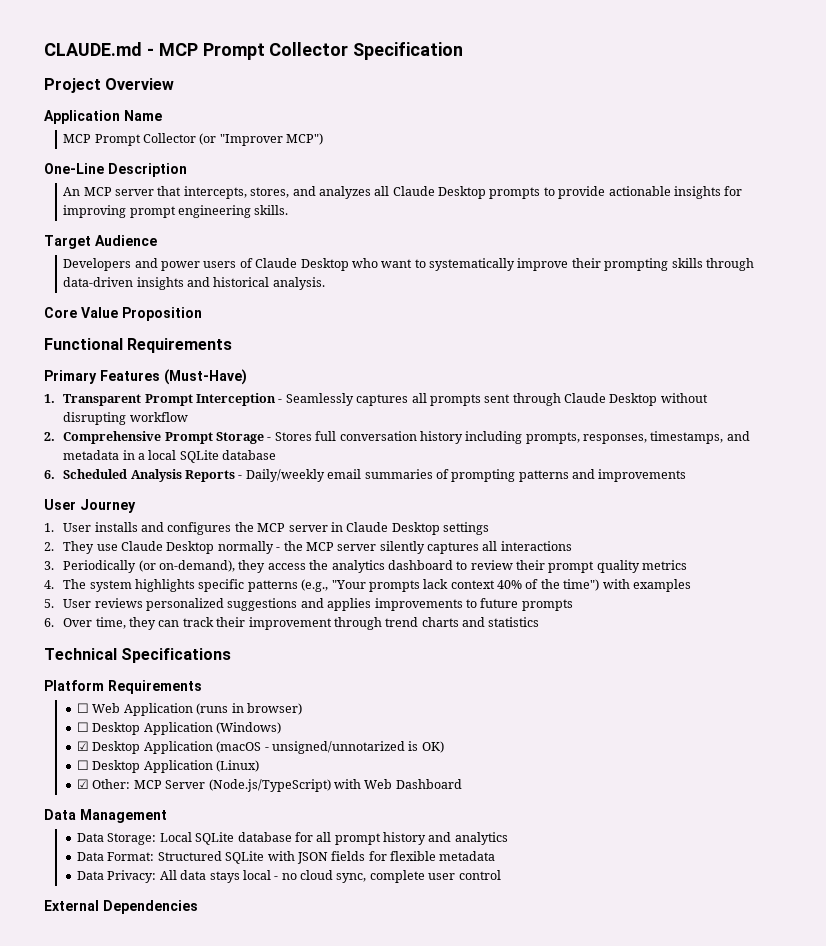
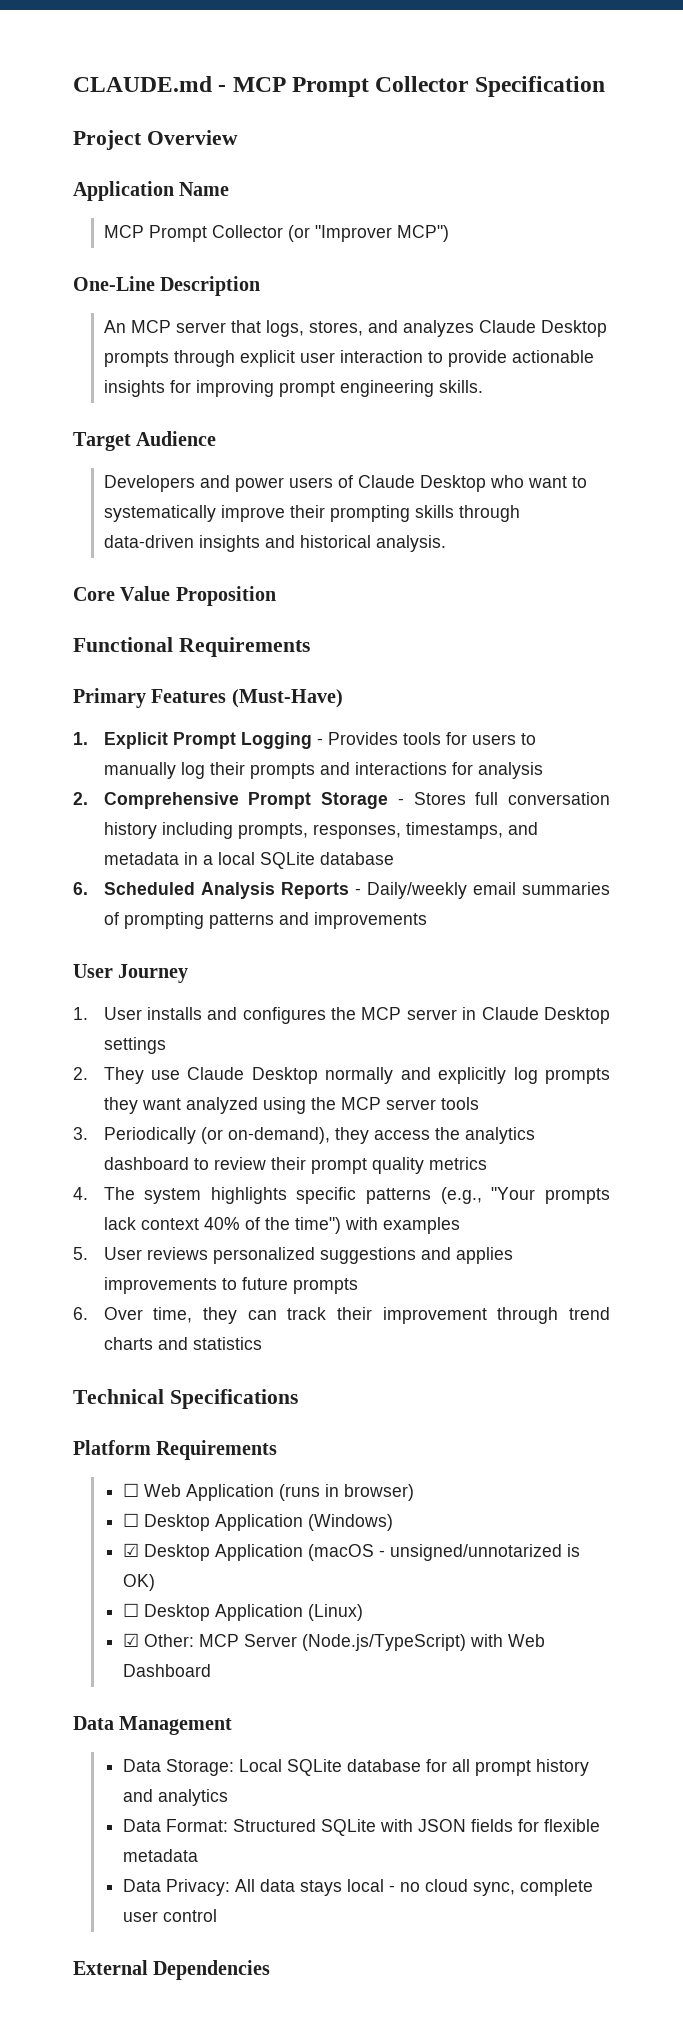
[183,186,247,199] intercepts, -> [265,320,304,337] logs,
[374,186,390,196] all -> (474, 328) none
(541, 193) none -> [173,350,423,367] through explicit user interaction
[63,393,708,406] [63,412,188,425] Transparent Prompt Interception - Seamlessly captures all prompts sent through Claude Desktop without disrupting workflow -> [103,732,536,749] [103,762,543,779] Explicit Prompt Logging - Provides tools for users to manually log their prompts and interactions for analysis
[276,541,572,554] - the MCP server silently captures all interactions -> [400,1067,610,1084] [103,1097,479,1114] and explicitly log prompts they want analyzed using the MCP server tools

